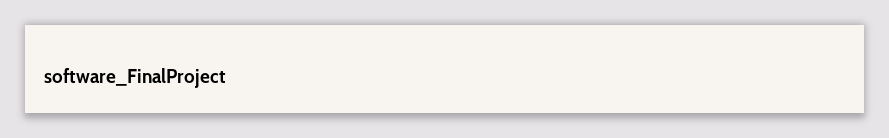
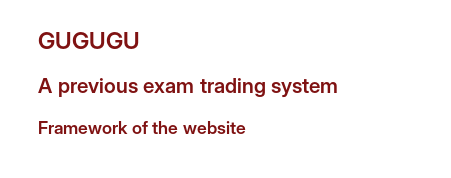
[44,68,226,88] software_FinalProject -> [38,32,140,49] [38,78,339,98] [38,121,247,134] GUGUGU // A previous exam trading system // Framework of the website

